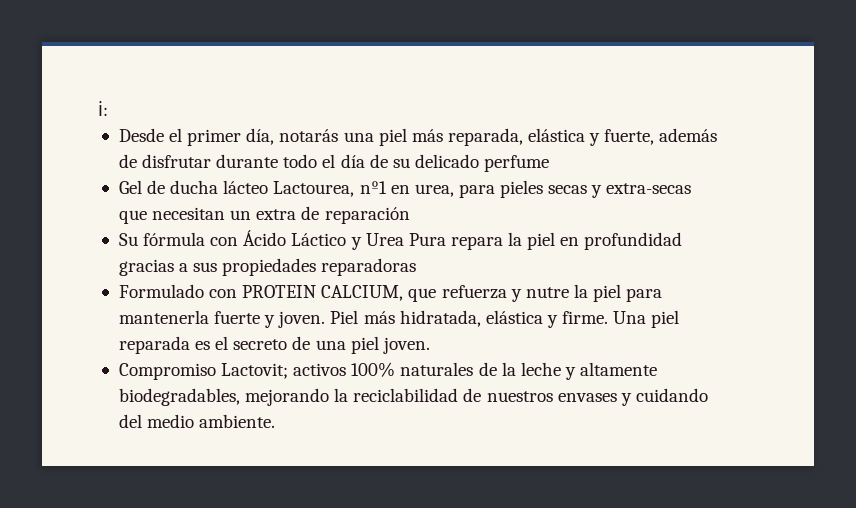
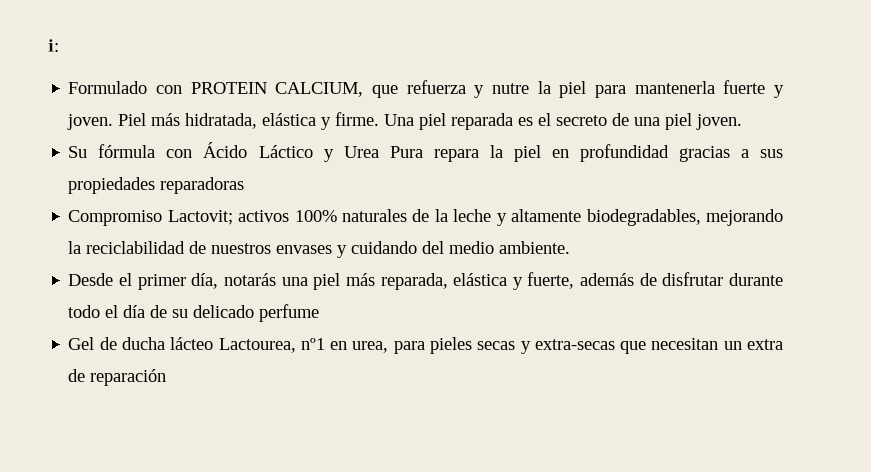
(108, 108) none -> [68,80,784,98] [67,112,743,130] [68,142,783,162] [68,177,245,194] [68,209,783,226] [68,241,571,258] // Formulado con PROTEIN CALCIUM, que refuerza y nutre la piel para mantenerla fuerte y joven. Piel más hidratada, elástica y firme. Una piel reparada es el secreto de una piel joven. // Su fórmula con Ácido Láctico y Urea Pura repara la piel en profundidad gracias a sus propiedades reparadoras // Compromiso Lactovit; activos 100% naturales de la leche y altamente biodegradables, mejorando la reciclabilidad de nuestros envases y cuidando del medio ambiente.
[118,230,683,250] [118,258,417,276] [118,284,663,302] [118,310,680,328] [118,336,430,354] [118,362,658,380] [118,388,708,406] [118,414,276,428] // Su fórmula con Ácido Láctico y Urea Pura repara la piel en profundidad gracias a sus propiedades reparadoras // Formulado con PROTEIN CALCIUM, que refuerza y nutre la piel para mantenerla fuerte y joven. Piel más hidratada, elástica y firme. Una piel reparada es el secreto de una piel joven. // Compromiso Lactovit; activos 100% naturales de la leche y altamente biodegradables, mejorando la reciclabilidad de nuestros envases y cuidando del medio ambiente. -> (167, 377) none

